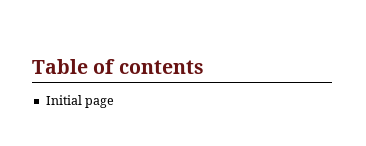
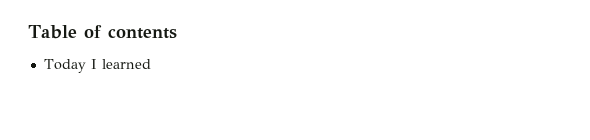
[45,95,115,108] Initial page -> [43,59,151,73] Today I learned

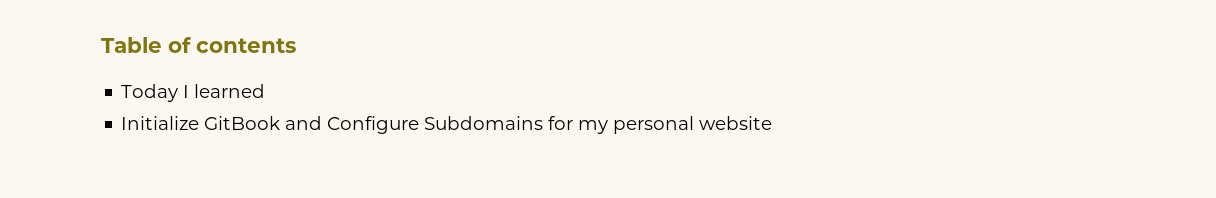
(151, 64) none -> [121,116,773,134] // Initialize GitBook and Configure Subdomains for my personal website

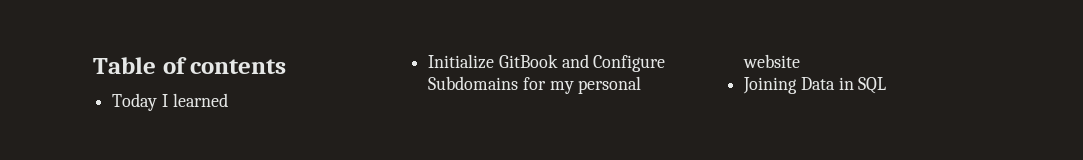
(773, 123) none -> [743,77,887,94] // Joining Data in SQL

